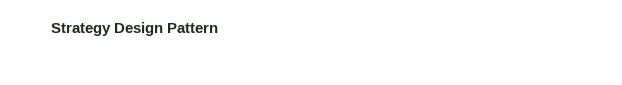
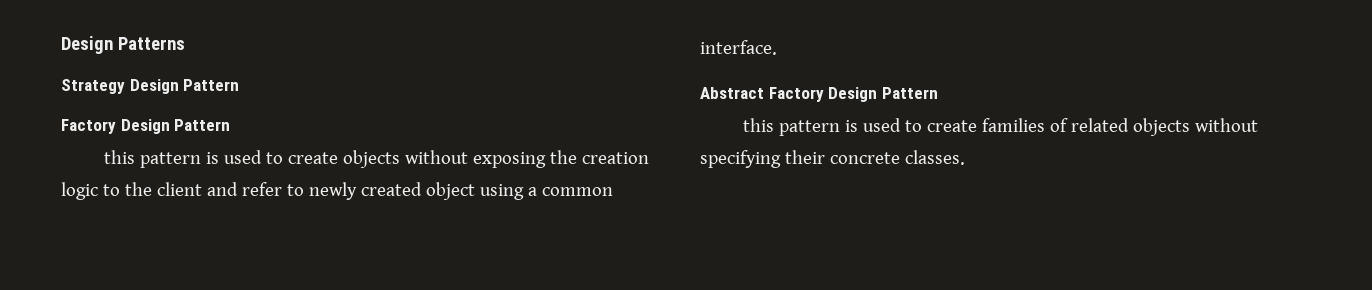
(51, 29) none -> [61,36,185,54] Design Patterns //
(219, 28) none -> [61,119,231,134] [104,150,650,168] [61,182,613,200] [700,40,777,55] [700,87,938,102] [743,118,1259,136] [700,150,965,168] // Factory Design Pattern // this pattern is used to create objects without exposing the creation logic to the client and refer to newly created object using a common interface. // Abstract Factory Design Pattern // this pattern is used to create families of related objects without specifying their concrete classes.

